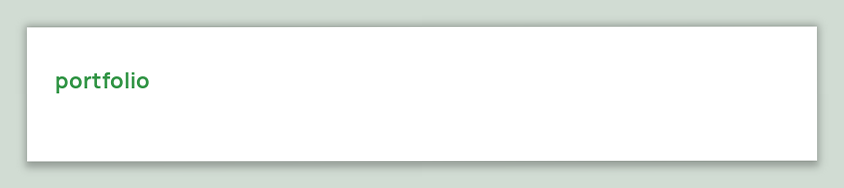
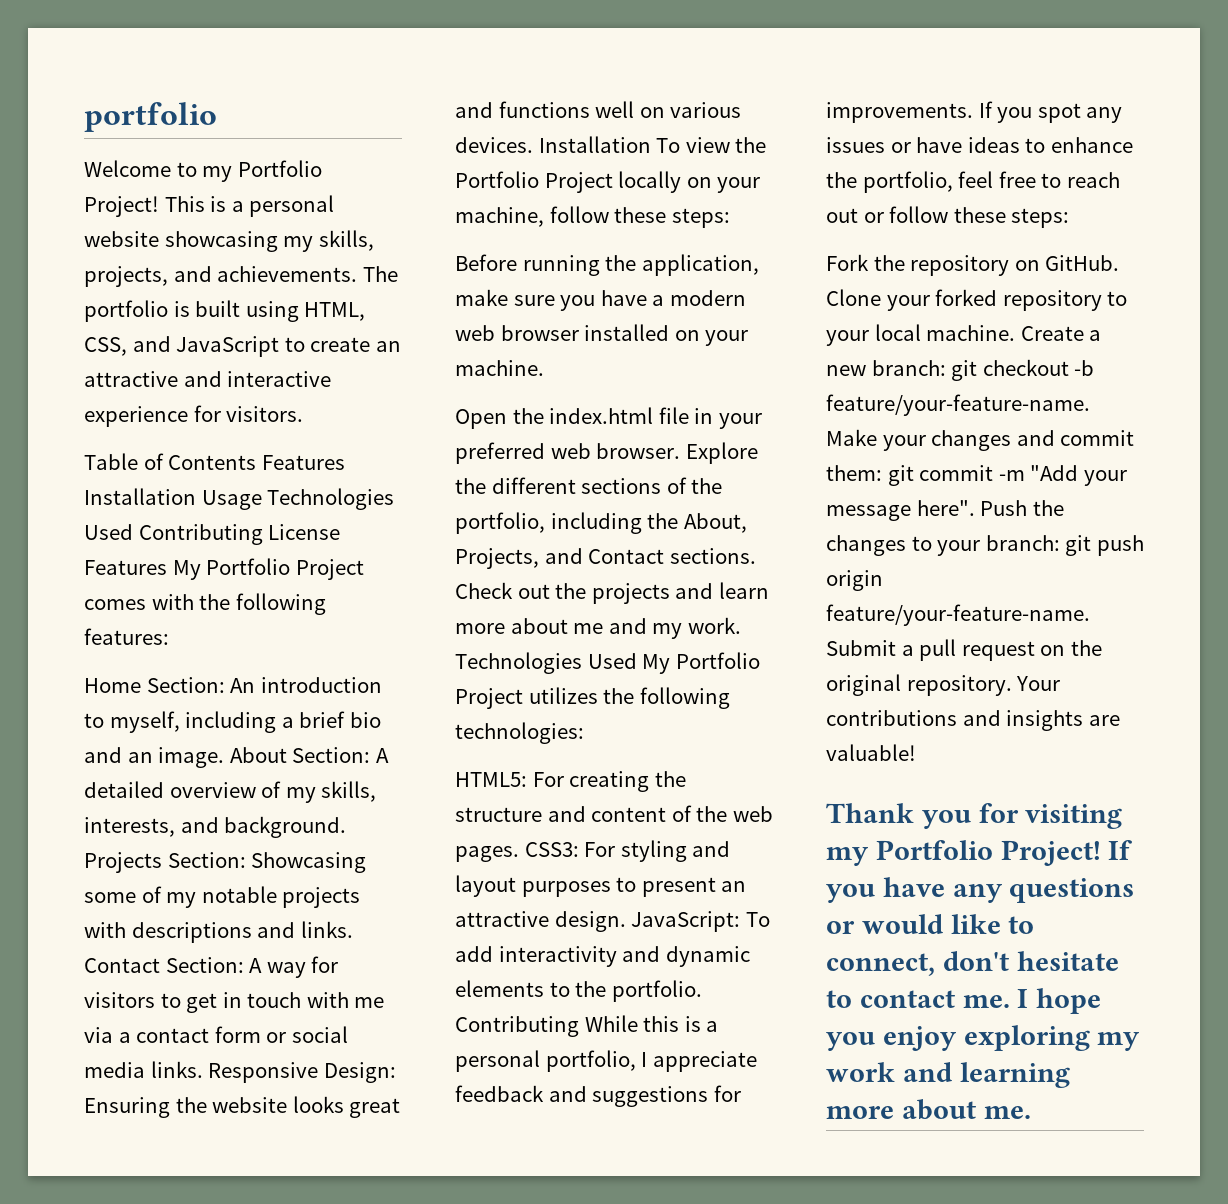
[54,72,150,94] portfolio -> [84,102,217,132] [84,160,322,182] [84,195,335,217] [84,230,374,252] [84,266,398,287] [84,300,366,322] [84,336,401,357] [84,371,332,387] [84,405,304,427] [84,453,345,470] [84,488,395,510] [84,524,341,545] [84,558,364,580] [84,593,326,615] [84,628,169,645] [84,677,382,693] [84,711,381,733] [84,747,389,768] [84,781,377,803] [84,816,347,838] [84,852,367,873] [84,886,361,908] [84,921,353,943] [84,956,339,978] [84,992,385,1013] [84,1026,348,1043] [84,1061,396,1083] [84,1096,401,1118] [455,101,742,118] [455,136,767,153] [455,171,761,193] [455,206,730,228] [455,254,759,276] [455,289,746,311] [455,324,749,346] [455,360,544,376] [455,407,762,429] [455,442,758,464] [455,477,723,494] [455,512,747,534] [455,548,756,569] [455,582,769,604] [455,617,741,639] [455,652,760,674] [455,687,730,709] [455,722,584,744] [455,771,686,792] [455,805,773,822] [455,840,731,862] [455,875,747,897] [455,911,770,932] [455,946,750,967] [455,980,702,1002] [455,1015,719,1037] [455,1050,757,1072] [455,1085,741,1107] [826,101,1123,123] [826,137,1133,153] [826,171,1120,193] [826,206,1070,228] [826,254,1120,276] [826,289,1128,311] [826,324,1102,346] [826,359,1095,381] [826,394,1090,416] [826,429,1135,451] [826,465,1127,486] [826,500,1064,521] [826,535,1144,556] [826,570,883,591] [826,604,1090,626] [826,639,1102,661] [826,674,1061,696] [826,710,1120,731] [826,744,916,761] [826,803,1123,829] [826,840,1134,866] [826,877,1135,903] [826,914,1035,934] [826,951,1119,976] [826,988,1102,1014] [826,1025,1141,1051] [826,1062,1070,1088] [826,1099,1031,1120] portfolio // Welcome to my Portfolio Project! This is a personal website showcasing my skills, projects, and achievements. The portfolio is built using HTML, CSS, and JavaScript to create an attractive and interactive experience for visitors. // Table of Contents Features Installation Usage Technologies Used Contributing License Features My Portfolio Project comes with the following features: // Home Section: An introduction to myself, including a brief bio and an image. About Section: A detailed overview of my skills, interests, and background. Projects Section: Showcasing some of my notable projects with descriptions and links. Contact Section: A way for visitors to get in touch with me via a contact form or social media links. Responsive Design: Ensuring the website looks great and functions well on various devices. Installation To view the Portfolio Project locally on your machine, follow these steps: // Before running the application, make sure you have a modern web browser installed on your machine. // Open the index.html file in your preferred web browser. Explore the different sections of the portfolio, including the About, Projects, and Contact sections. Check out the projects and learn more about me and my work. Technologies Used My Portfolio Project utilizes the following technologies: // HTML5: For creating the structure and content of the web pages. CSS3: For styling and layout purposes to present an attractive design. JavaScript: To add interactivity and dynamic elements to the portfolio. Contributing While this is a personal portfolio, I appreciate feedback and suggestions for improvements. If you spot any issues or have ideas to enhance the portfolio, feel free to reach out or follow these steps: // Fork the repository on GitHub. Clone your forked repository to your local machine. Create a new branch: git checkout -b feature/your-feature-name. Make your changes and commit them: git commit -m "Add your message here". Push the changes to your branch: git push origin feature/your-feature-name. Submit a pull request on the original repository. Your contributions and insights are valuable! // Thank you for visiting my Portfolio Project! If you have any questions or would like to connect, don't hesitate to contact me. I hope you enjoy exploring my work and learning more about me.

